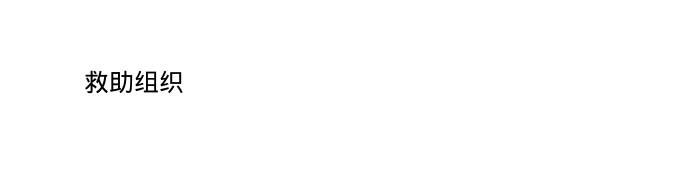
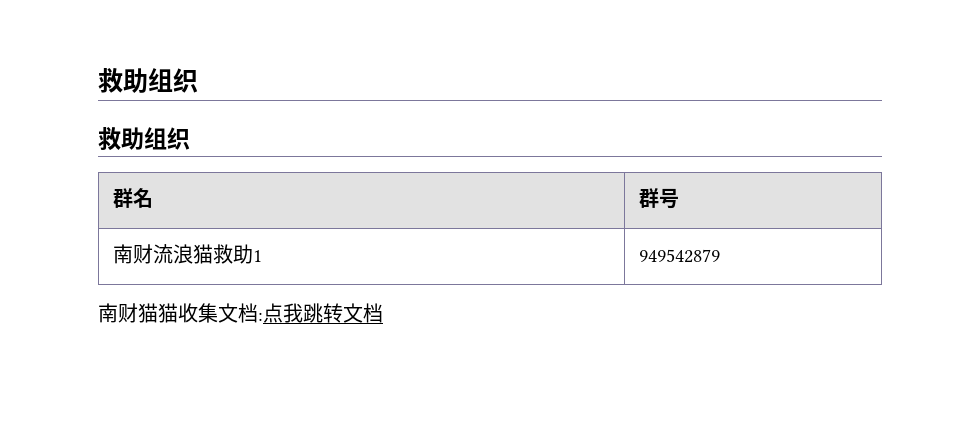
[84,70,184,94] 救助组织 -> [98,68,198,93] [98,127,190,151] [112,188,153,208] [638,188,679,209] [112,244,262,264] [638,249,720,263] [98,303,383,323] 救助组织 // 救助组织 // 群名 | 群号 // 南财流浪猫救助1 | 949542879 // 南财猫猫收集文档:点我跳转文档

